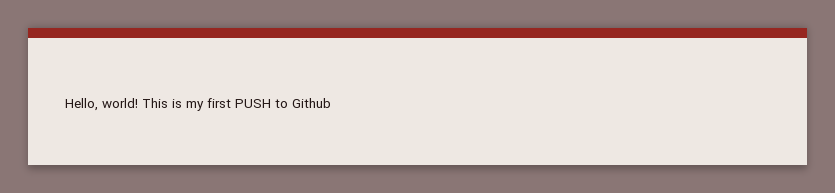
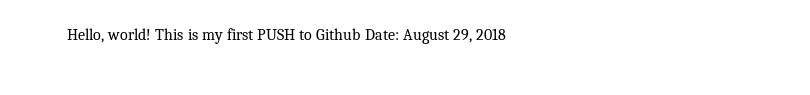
(331, 103) none -> [364,28,507,44] Date: August 29, 2018

